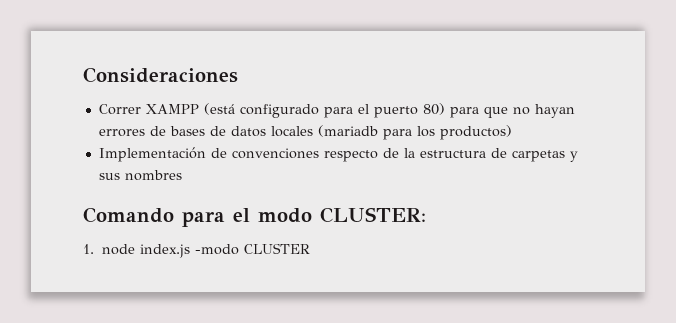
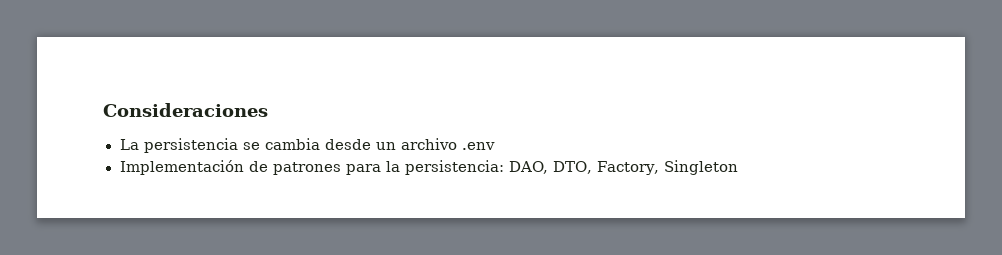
[98,103,575,118] [98,125,512,140] [98,147,578,162] [98,170,182,181] [83,207,426,227] [83,243,310,258] Correr XAMPP (está configurado para el puerto 80) para que no hayan errores de bases de datos locales (mariadb para los productos) // Implementación de convenciones respecto de la estructura de carpetas y sus nombres // Comando para el modo CLUSTER: // 1. node index.js -modo CLUSTER -> [119,138,495,153] [119,160,739,175] La persistencia se cambia desde un archivo .env // Implementación de patrones para la persistencia: DAO, DTO, Factory, Singleton

